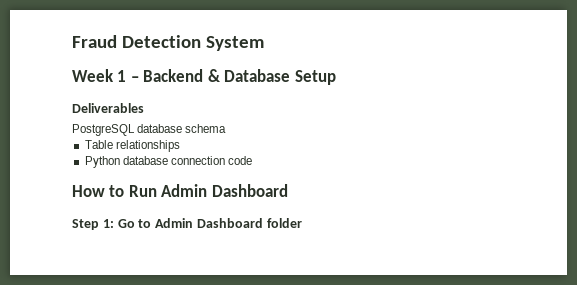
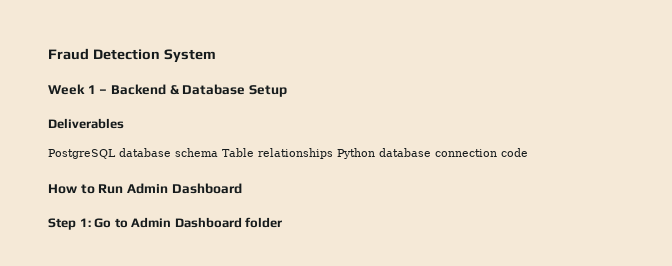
(227, 128) // -> (218, 152) none
(180, 146) // -> (333, 153) none

